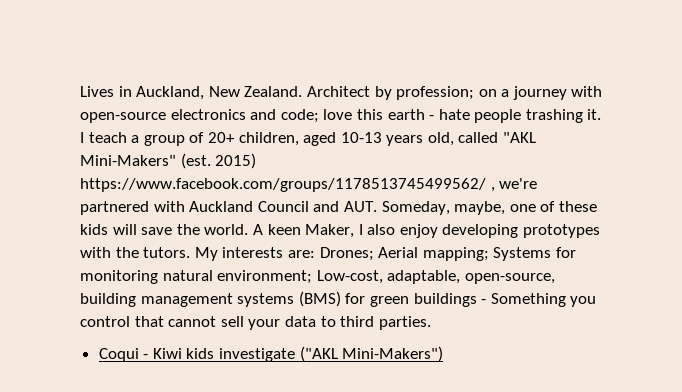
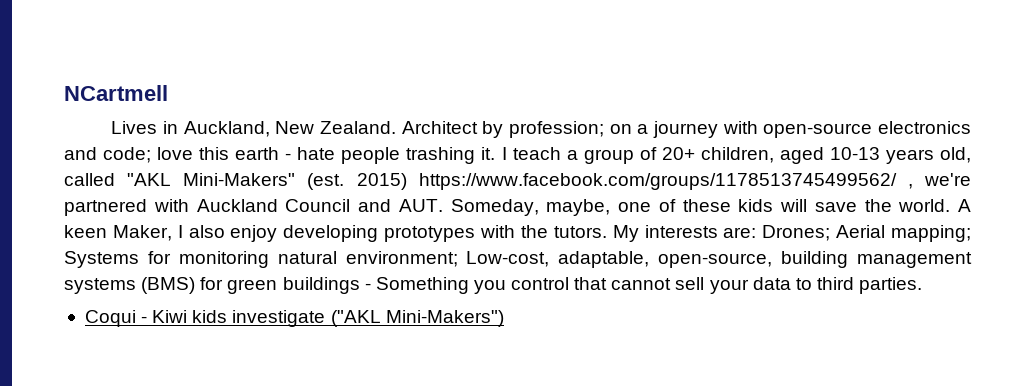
(80, 91) none -> [64,85,168,101] NCartmell //

